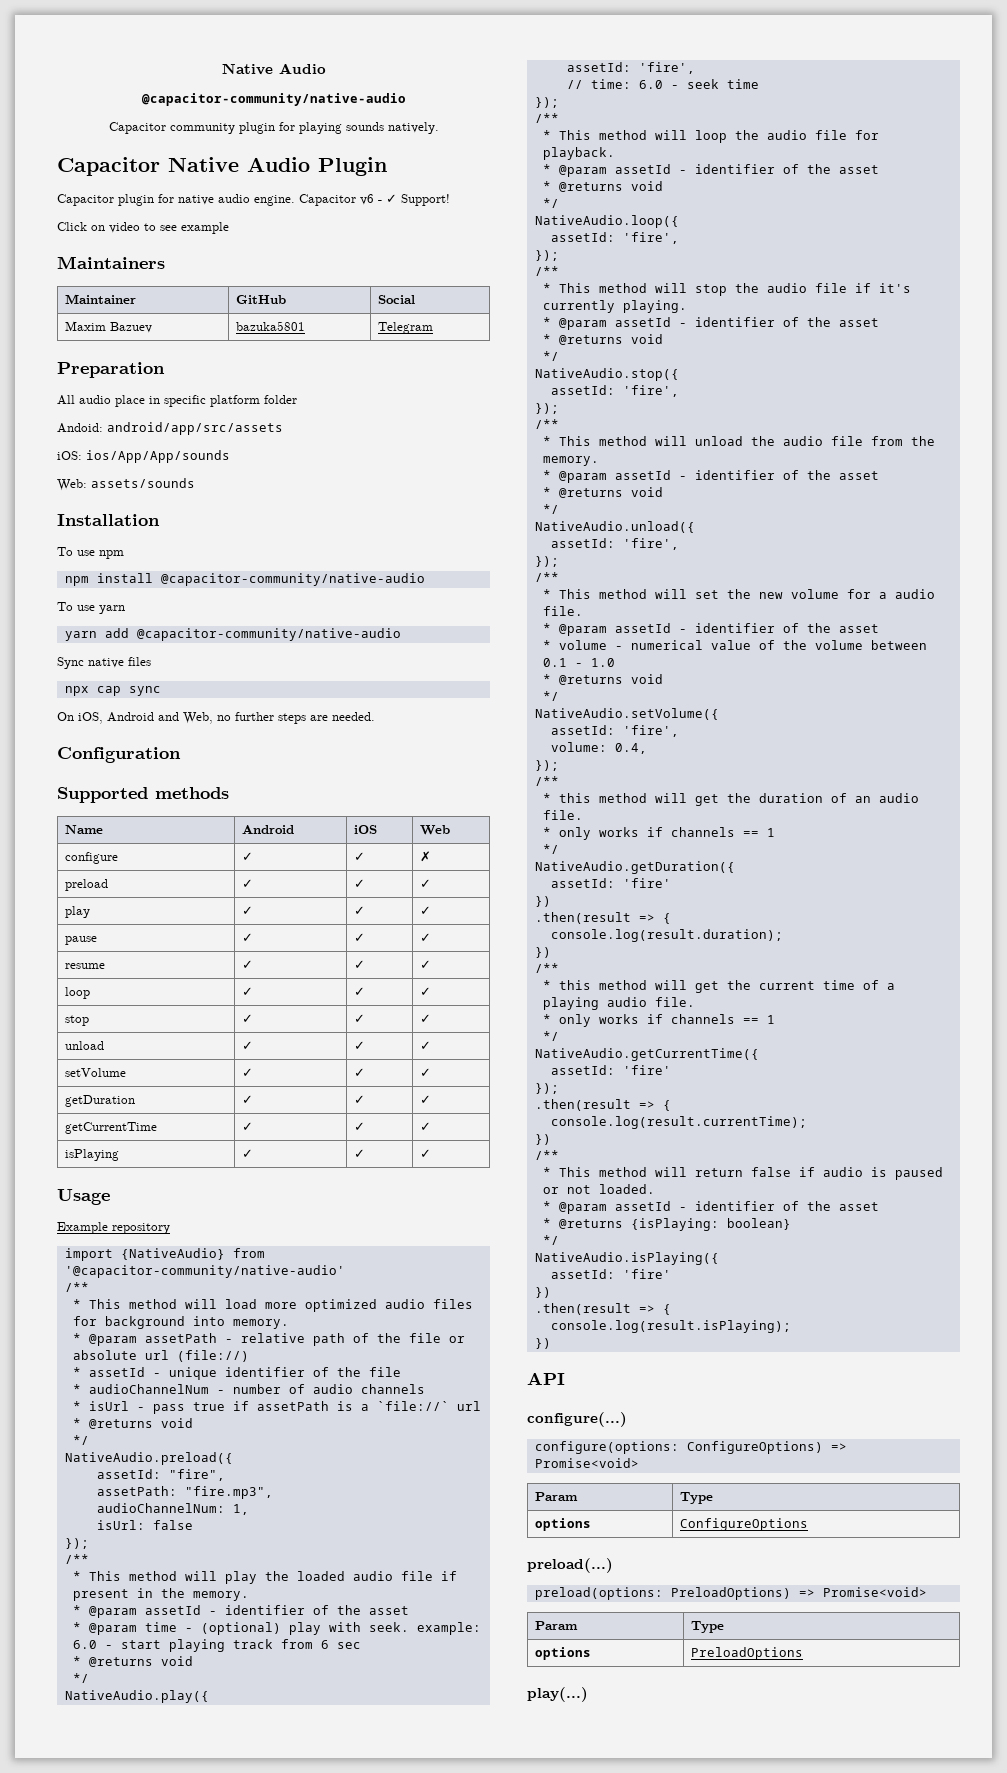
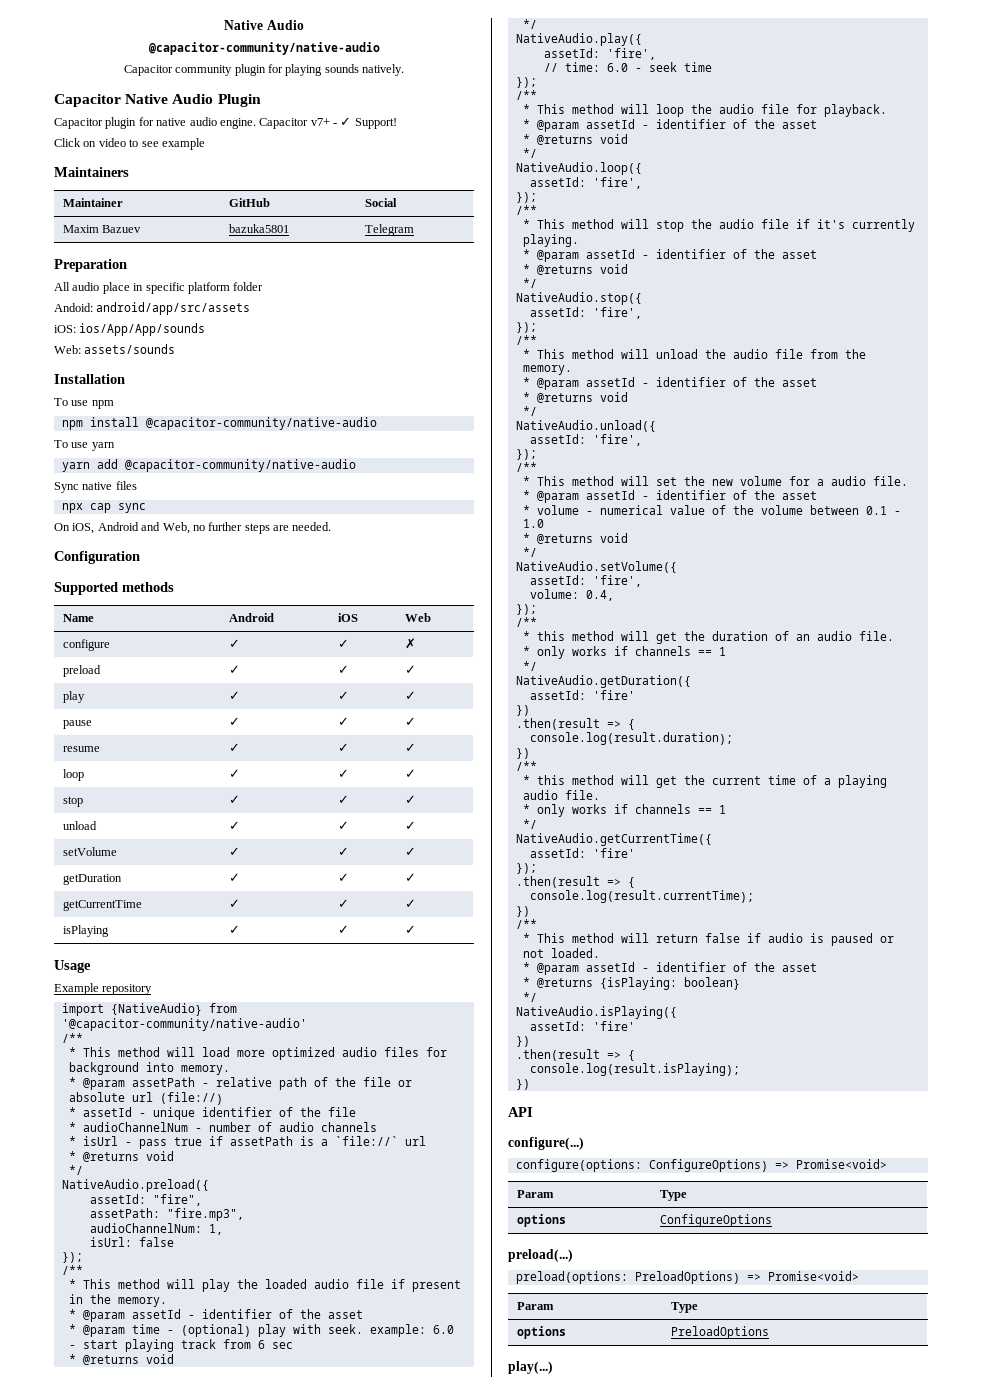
[360,194,374,205] v6 -> [310,118,330,126] v7+

